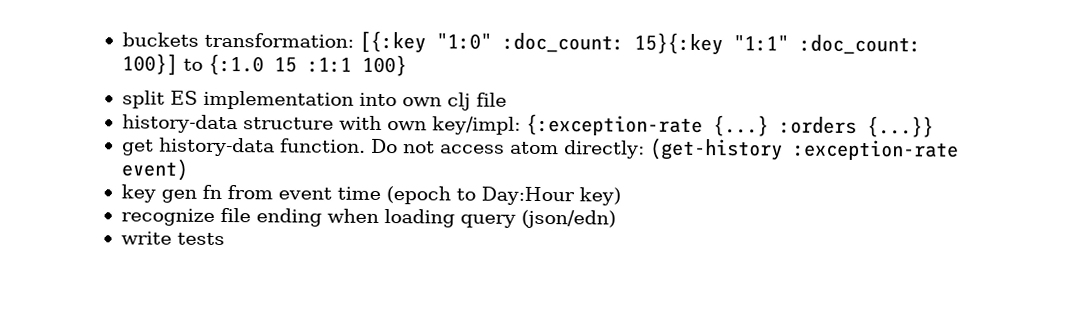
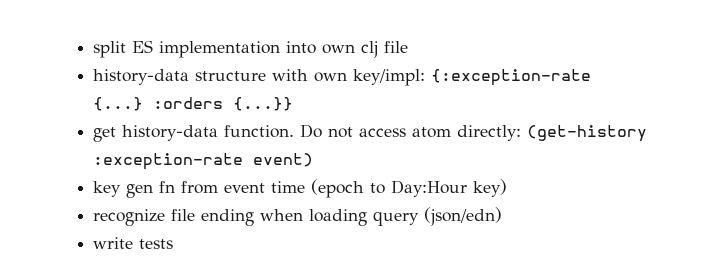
[121,30,921,56] [121,53,407,77] buckets transformation: [{:key "1:0" :doc_count: 15}{:key "1:1" :doc_count: 100}] to {:1.0 15 :1:1 100} // -> (93, 49) none

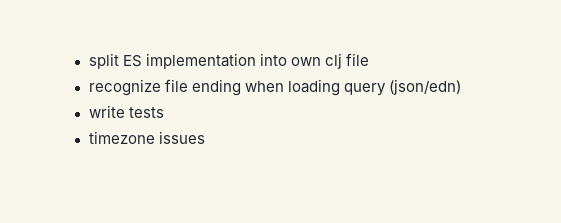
[93,69,592,86] [93,97,294,111] [93,124,648,142] [93,153,314,170] [93,179,508,198] // history-data structure with own key/impl: {:exception-rate {...} :orders {...}} // get history-data function. Do not access atom directly: (get-history :exception-rate event) // key gen fn from event time (epoch to Day:Hour key) -> (369, 59) none
(174, 244) none -> [88,131,205,144] // timezone issues

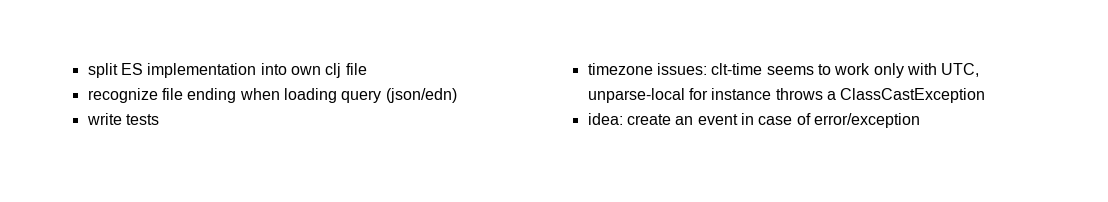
[158,131,205,144] issues -> [656,63,980,78] [587,88,986,103] [587,113,920,128] issues: clt-time seems to work only with UTC, unparse-local for instance throws a ClassCastException // idea: create an event in case of error/exception

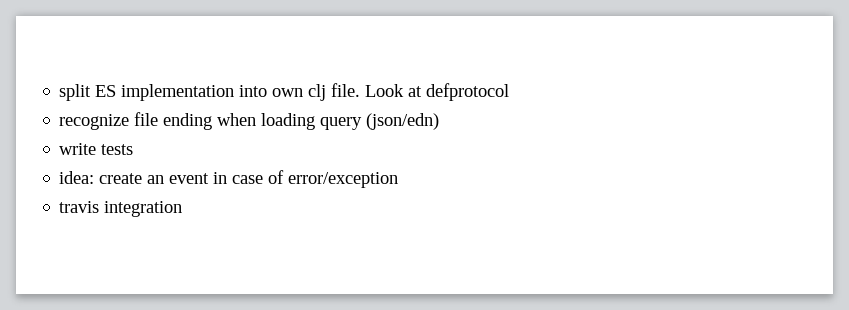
[345,63,367,75] file -> [331,83,510,101] file. Look at defprotocol
[587,63,980,78] [587,88,986,103] // timezone issues: clt-time seems to work only with UTC, unparse-local for instance throws a ClassCastException -> (134, 149) none
(920, 120) none -> [59,201,183,217] // travis integration

